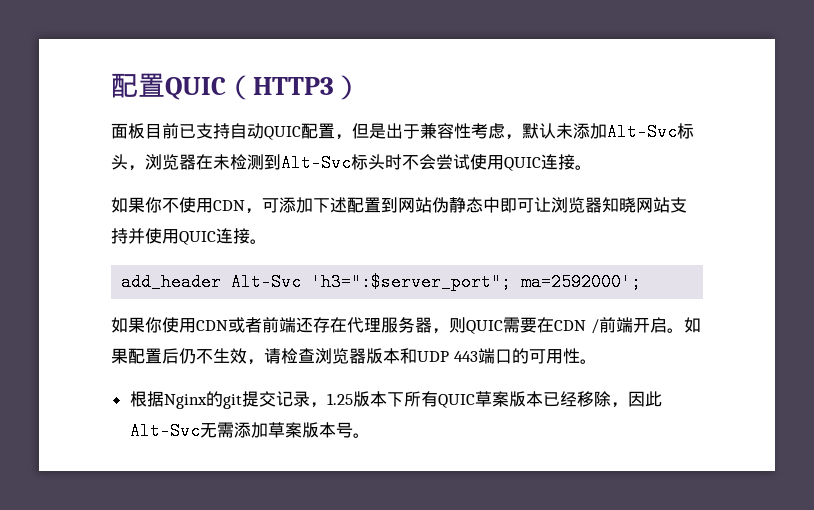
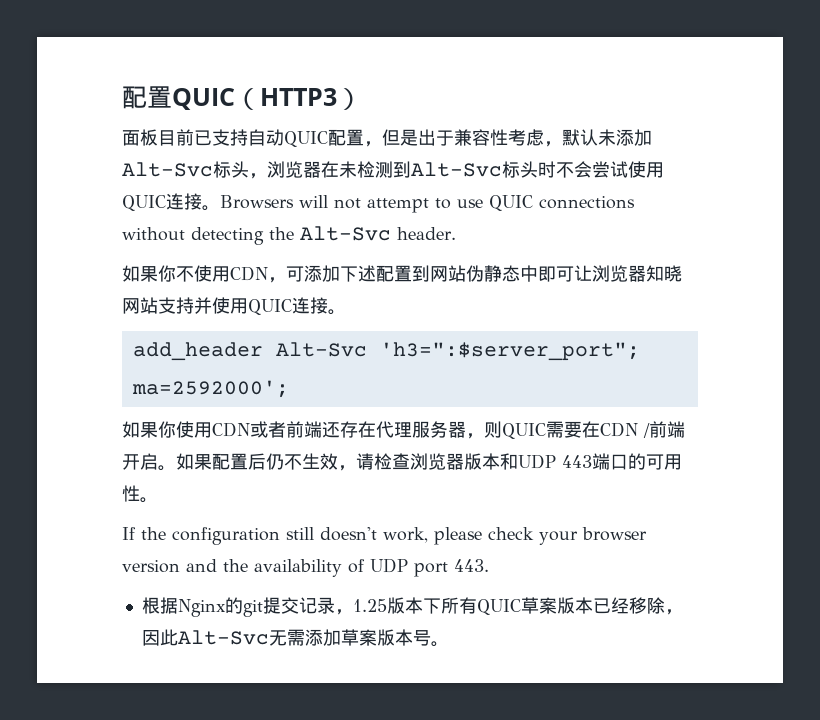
(592, 167) none -> [220,195,635,213] [122,226,456,245] Browsers will not attempt to use QUIC connections without detecting the Alt-Svc header.
(597, 361) none -> [122,527,647,545] [122,558,489,577] // If the configuration still doesn't work, please check your browser version and the availability of UDP port 443.

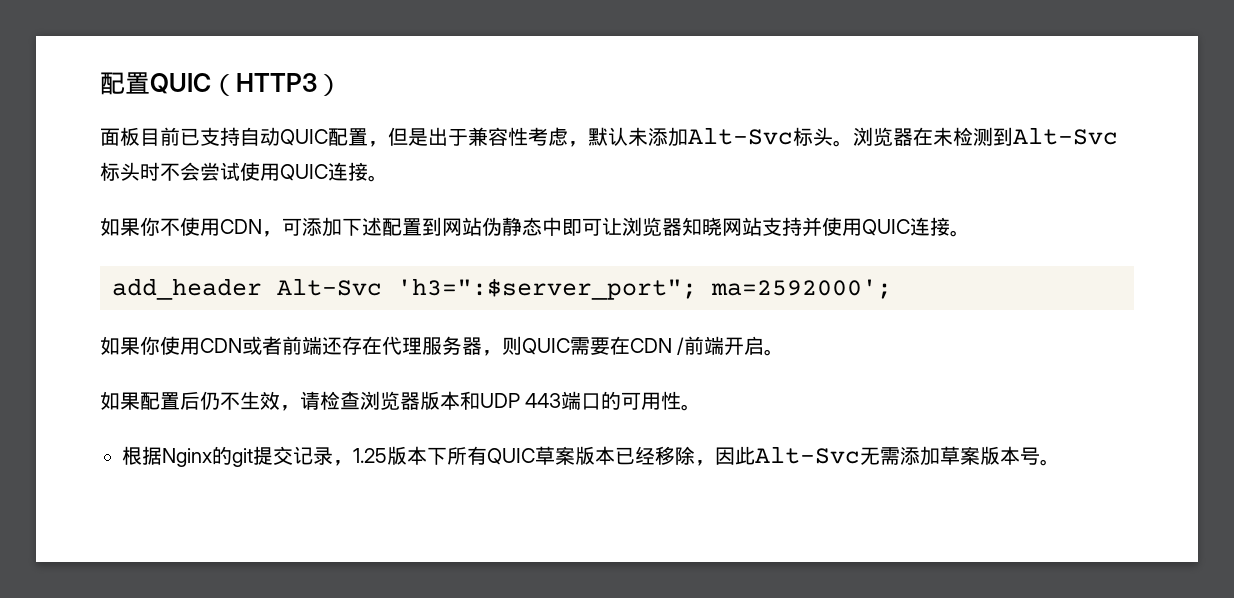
[249,173,267,179] ， -> [833,140,853,147] 。
[220,195,635,213] [122,226,456,245] Browsers will not attempt to use QUIC connections without detecting the Alt-Svc header. -> (388, 178) none
(176, 468) none -> (785, 352) //
[122,527,647,545] [122,558,489,577] // If the configuration still doesn't work, please check your browser version and the availability of UDP port 443. -> (702, 407) none

